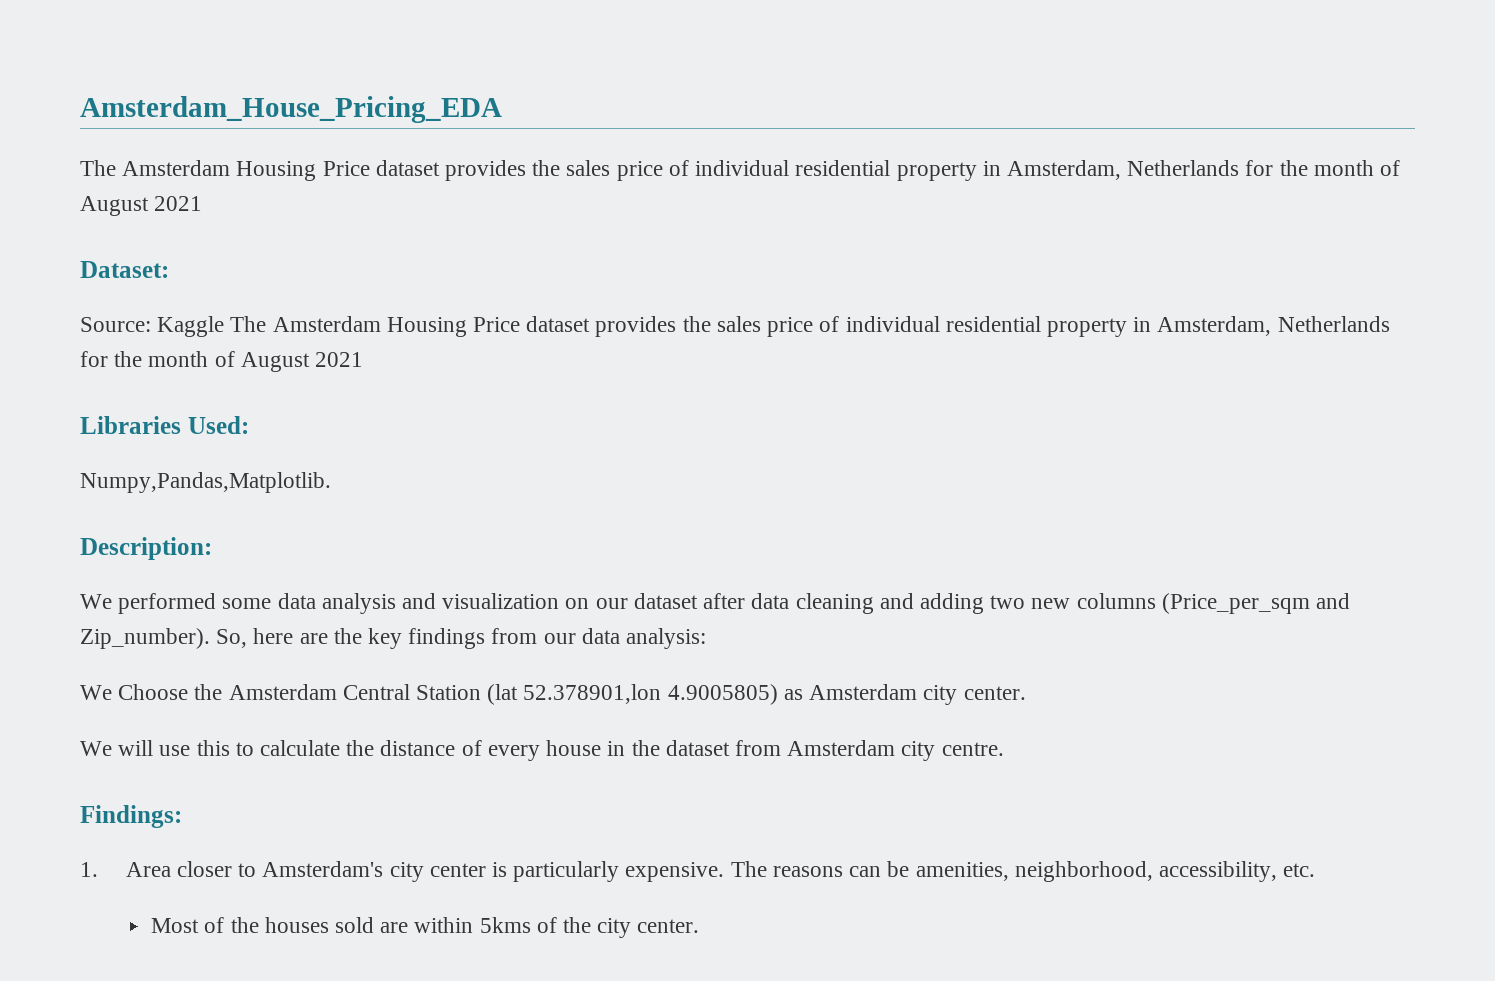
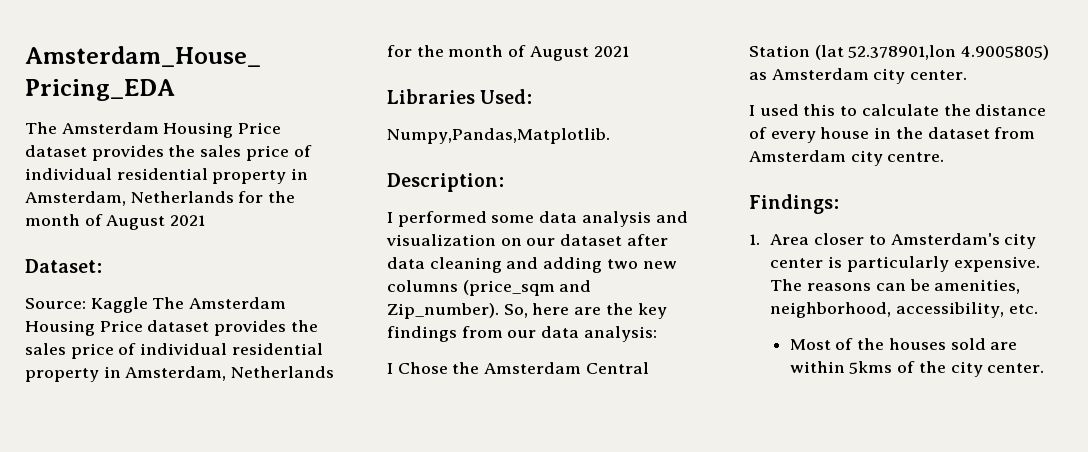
[80,594,112,609] We -> [387,212,393,223] I
[1161,593,1310,614] (Price_per_sqm -> [462,280,555,296] (price_sqm
[80,684,189,700] We Choose -> [387,362,448,374] I Chose
[80,740,191,756] We will use -> [749,104,799,116] I used

